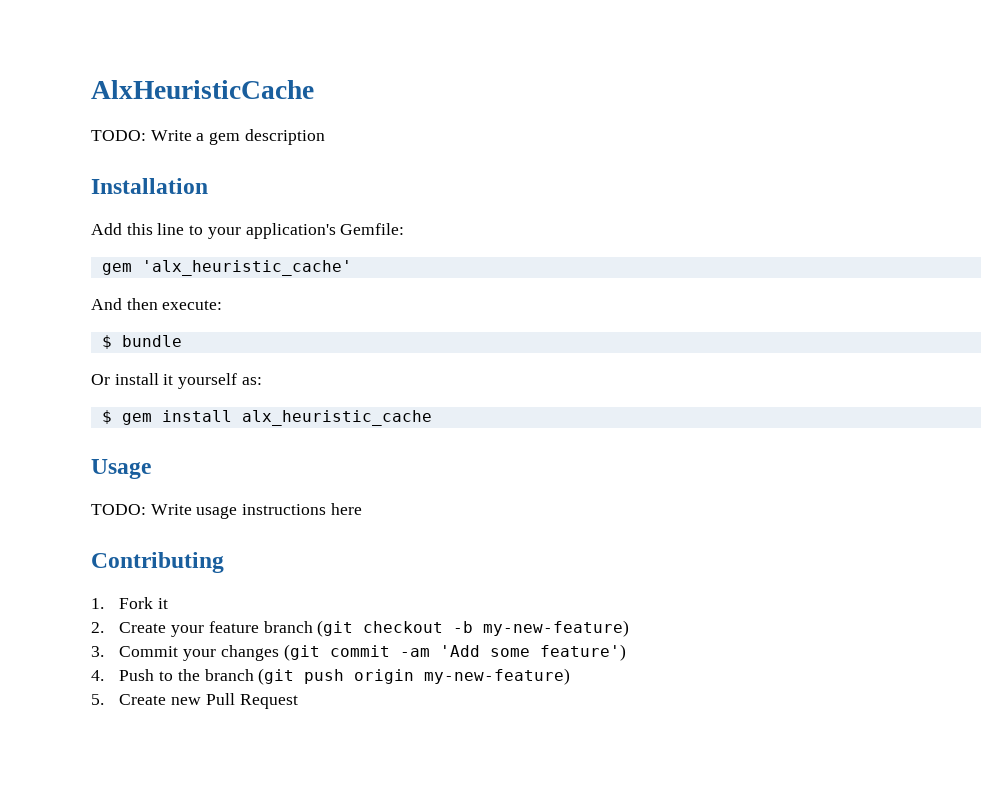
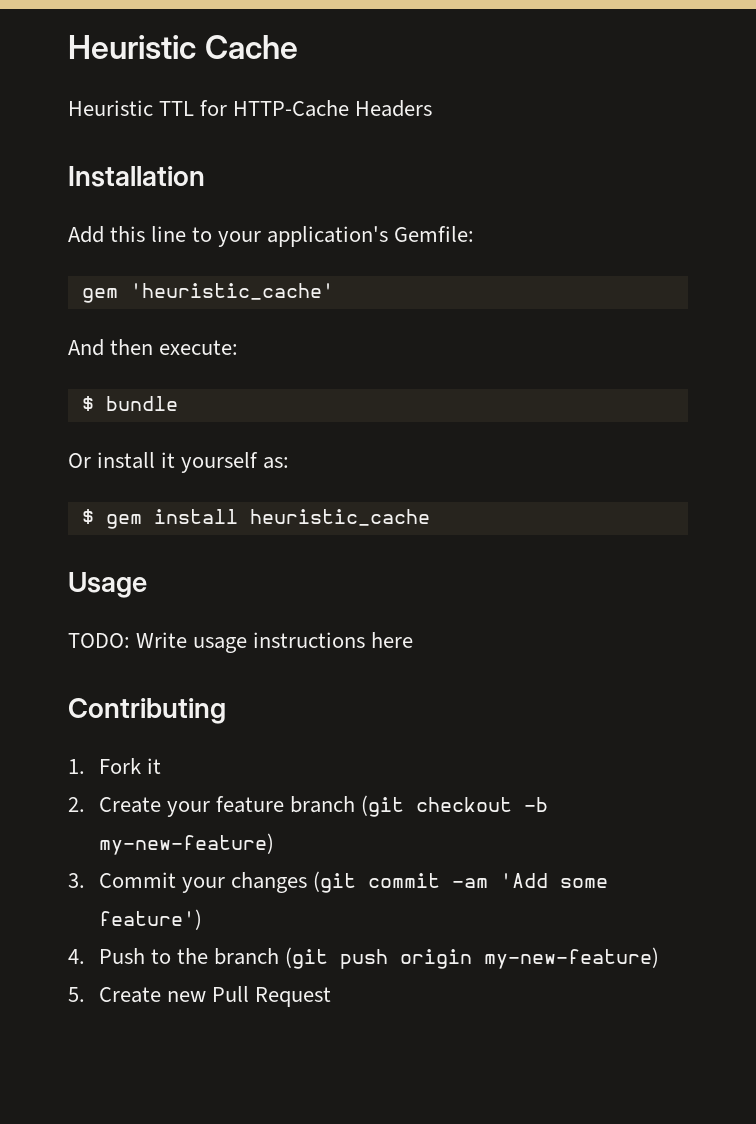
[91,80,314,99] [91,129,325,145] AlxHeuristicCache // TODO: Write a gem description -> [68,35,298,59] [68,100,433,117] Heuristic Cache // Heuristic TTL for HTTP-Cache Headers
[141,260,352,276] 'alx_heuristic_cache' -> [129,283,334,300] 'heuristic_cache'
[241,410,432,426] alx_heuristic_cache -> [249,509,430,526] heuristic_cache

